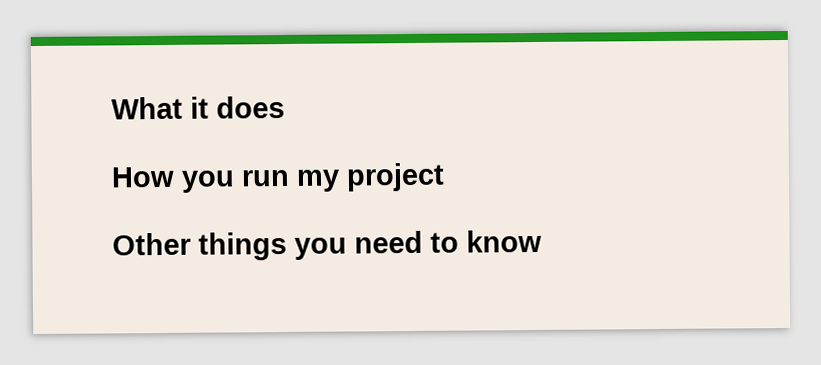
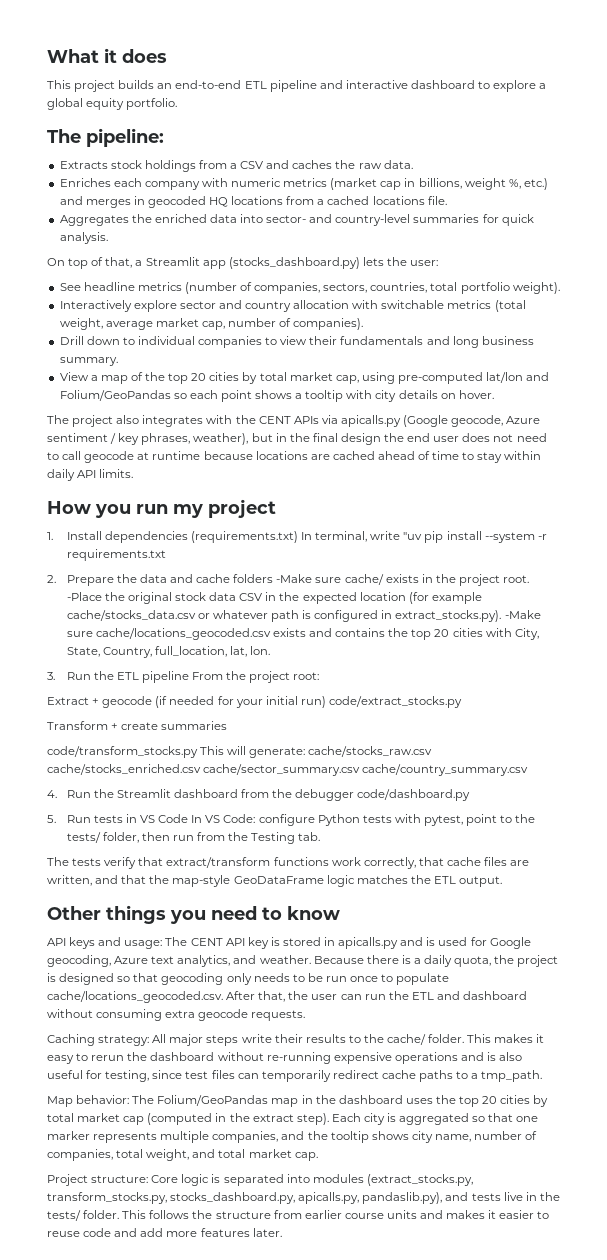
(285, 107) none -> [47,80,547,92] [47,98,178,110] [47,128,164,147] [59,160,413,172] [59,178,548,190] [59,196,447,208] [59,214,534,226] [59,232,108,244] [47,257,439,269] [59,282,560,294] [59,300,526,312] [59,318,364,330] [59,336,534,348] [59,357,118,366] [59,372,550,384] [59,390,494,402] [47,415,541,427] [47,433,547,445] [47,451,542,463] [47,469,134,481] // This project builds an end-to-end ETL pipeline and interactive dashboard to explore a global equity portfolio. // The pipeline: // Extracts stock holdings from a CSV and caches the raw data. // Enriches each company with numeric metrics (market cap in billions, weight %, etc.) and merges in geocoded HQ locations from a cached locations file. // Aggregates the enriched data into sector- and country-level summaries for quick analysis. // On top of that, a Streamlit app (stocks_dashboard.py) lets the user: // See headline metrics (number of companies, sectors, countries, total portfolio weight). // Interactively explore sector and country allocation with switchable metrics (total weight, average market cap, number of companies). // Drill down to individual companies to view their fundamentals and long business summary. // View a map of the top 20 cities by total market cap, using pre-computed lat/lon and Folium/GeoPandas so each point shows a tooltip with city details on hover. // The project also integrates with the CENT APIs via apicalls.py (Google geocode, Azure sentiment / key phrases, weather), but in the final design the end user does not need to call geocode at runtime because locations are cached ahead of time to stay within daily API limits.
(445, 177) none -> [47,531,547,543] [66,549,166,561] [47,574,530,586] [66,592,482,604] [66,610,541,622] [66,628,539,640] [66,646,271,658] [47,671,320,683] [47,696,462,708] [47,721,228,730] [47,746,433,758] [47,764,529,776] [47,789,471,801] [47,814,536,826] [66,832,321,844] [47,857,530,869] [47,875,503,887] // 1. Install dependencies (requirements.txt) In terminal, write "uv pip install --system -r requirements.txt // 2. Prepare the data and cache folders -Make sure cache/ exists in the project root. -Place the original stock data CSV in the expected location (for example cache/stocks_data.csv or whatever path is configured in extract_stocks.py). -Make sure cache/locations_geocoded.csv exists and contains the top 20 cities with City, State, Country, full_location, lat, lon. // 3. Run the ETL pipeline From the project root: // Extract + geocode (if needed for your initial run) code/extract_stocks.py // Transform + create summaries // code/transform_stocks.py This will generate: cache/stocks_raw.csv cache/stocks_enriched.csv cache/sector_summary.csv cache/country_summary.csv // 4. Run the Streamlit dashboard from the debugger code/dashboard.py // 5. Run tests in VS Code In VS Code: configure Python tests with pytest, point to the tests/ folder, then run from the Testing tab. // The tests verify that extract/transform functions work correctly, that cache files are written, and that the map-style GeoDataFrame logic matches the ETL output.
(542, 241) none -> [47,937,531,949] [47,955,559,967] [47,973,450,985] [47,991,528,1003] [47,1009,306,1021] [47,1034,545,1046] [47,1052,523,1064] [47,1070,543,1082] [47,1095,549,1107] [47,1113,539,1125] [47,1131,538,1143] [47,1149,318,1161] [47,1174,473,1186] [47,1192,560,1204] [47,1210,550,1221] [47,1228,282,1237] // API keys and usage: The CENT API key is stored in apicalls.py and is used for Google geocoding, Azure text analytics, and weather. Because there is a daily quota, the project is designed so that geocoding only needs to be run once to populate cache/locations_geocoded.csv. After that, the user can run the ETL and dashboard without consuming extra geocode requests. // Caching strategy: All major steps write their results to the cache/ folder. This makes it easy to rerun the dashboard without re-running expensive operations and is also useful for testing, since test files can temporarily redirect cache paths to a tmp_path. // Map behavior: The Folium/GeoPandas map in the dashboard uses the top 20 cities by total market cap (computed in the extract step). Each city is aggregated so that one marker represents multiple companies, and the tooltip shows city name, number of companies, total weight, and total market cap. // Project structure: Core logic is separated into modules (extract_stocks.py, transform_stocks.py, stocks_dashboard.py, apicalls.py, pandaslib.py), and tests live in the tests/ folder. This follows the structure from earlier course units and makes it easier to reuse code and add more features later.

